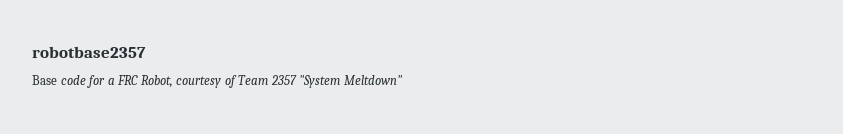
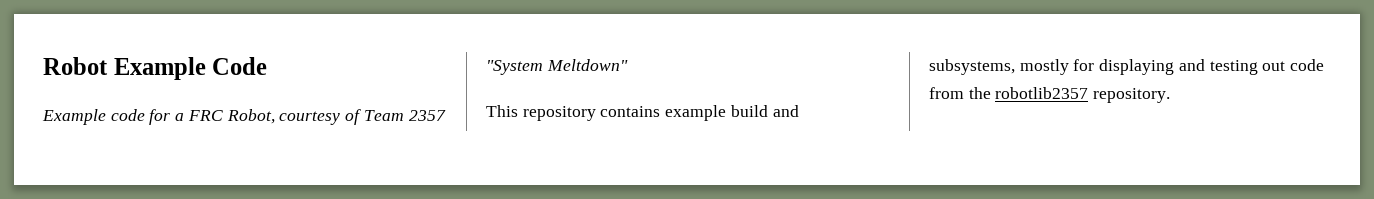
[32,46,146,58] [32,75,57,85] robotbase2357 // Base -> [43,57,268,80] [42,109,106,125] Robot Example Code // Example
(402, 80) none -> [486,105,799,121] [929,59,1325,75] [929,87,1171,103] // This repository contains example build and subsystems, mostly for displaying and testing out code from the robotlib2357 repository.

